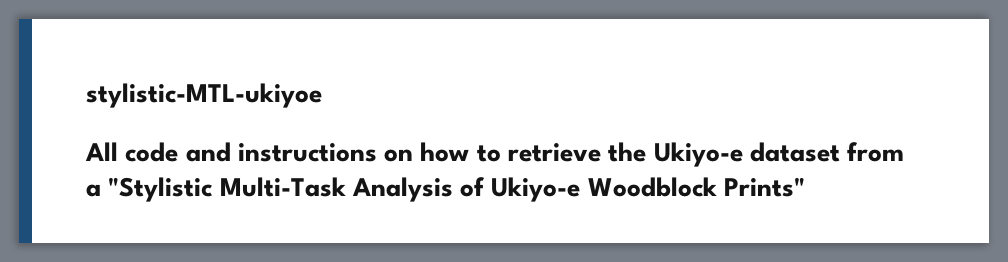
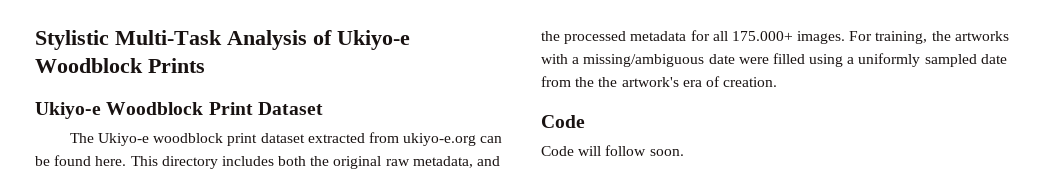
[86,83,322,108] [85,142,905,167] [86,177,213,202] stylistic-MTL-ukiyoe // All code and instructions on how to retrieve the Ukiyo-e dataset from a "Stylistic -> [35,30,109,50] Stylistic
[724,177,806,197] Prints" -> [148,58,205,73] [35,102,323,119] [69,132,503,146] [35,155,501,169] [541,30,1009,44] [541,53,1007,67] [541,76,778,87] [541,115,585,128] [541,145,684,156] Prints // Ukiyo-e Woodblock Print Dataset // The Ukiyo-e woodblock print dataset extracted from ukiyo-e.org can be found here. This directory includes both the original raw metadata, and the processed metadata for all 175.000+ images. For training, the artworks with a missing/ambiguous date were filled using a uniformly sampled date from the the artwork's era of creation. // Code // Code will follow soon.

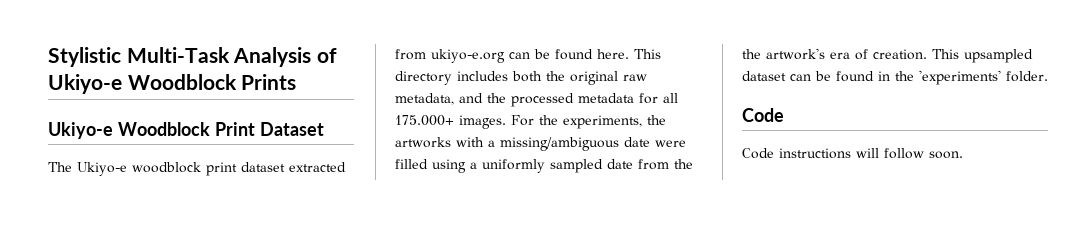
[875,31,928,44] training, -> [539,115,642,129] the experiments,
(778, 82) none -> [932,49,1033,63] [742,70,1048,85] This upsampled dataset can be found in the 'experiments' folder.
(574, 151) none -> [779,148,851,159] instructions

